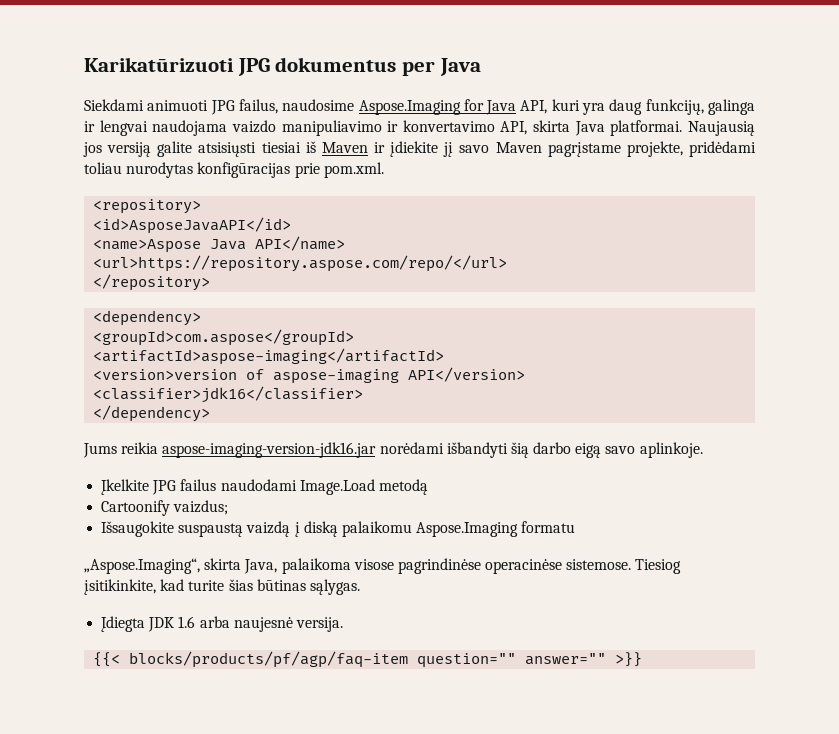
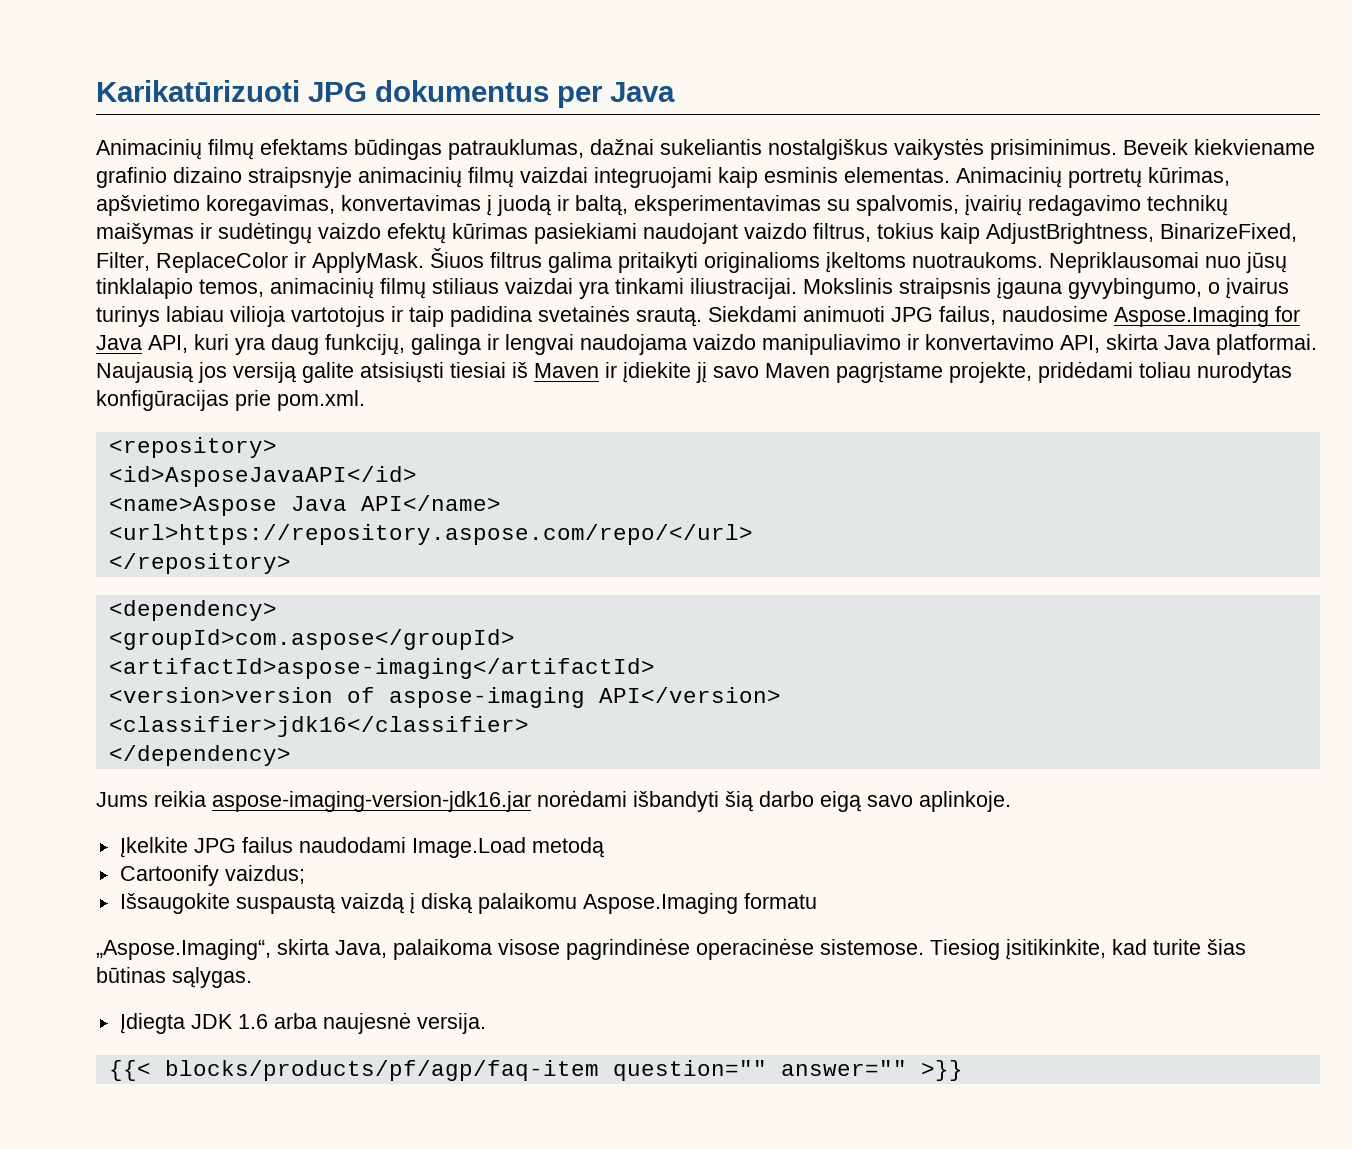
(481, 67) none -> [96,138,1315,160] [96,167,1230,188] [96,195,1228,216] [96,222,1297,244] [96,248,1287,273] [96,278,1289,299] [96,305,702,327] Animacinių filmų efektams būdingas patrauklumas, dažnai sukeliantis nostalgiškus vaikystės prisiminimus. Beveik kiekviename grafinio dizaino straipsnyje animacinių filmų vaizdai integruojami kaip esminis elementas. Animacinių portretų kūrimas, apšvietimo koregavimas, konvertavimas į juodą ir baltą, eksperimentavimas su spalvomis, įvairių redagavimo technikų maišymas ir sudėtingų vaizdo efektų kūrimas pasiekiami naudojant vaizdo filtrus, tokius kaip AdjustBrightness, BinarizeFixed, Filter, ReplaceColor ir ApplyMask. Šiuos filtrus galima pritaikyti originalioms įkeltoms nuotraukoms. Nepriklausomai nuo jūsų tinklalapio temos, animacinių filmų stiliaus vaizdai yra tinkami iliustracijai. Mokslinis straipsnis įgauna gyvybingumo, o įvairus turinys labiau vilioja vartotojus ir taip padidina svetainės srautą.

